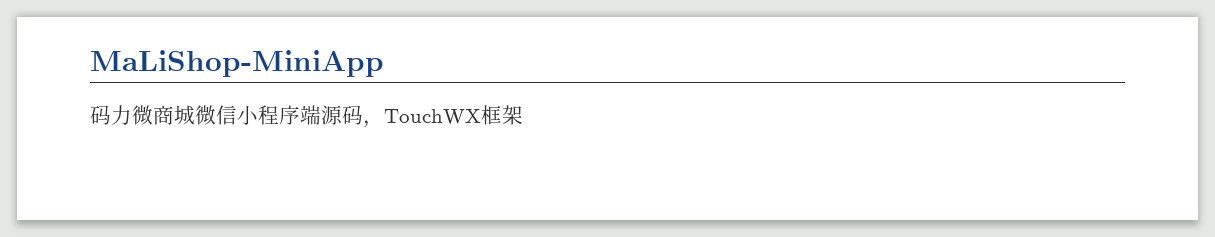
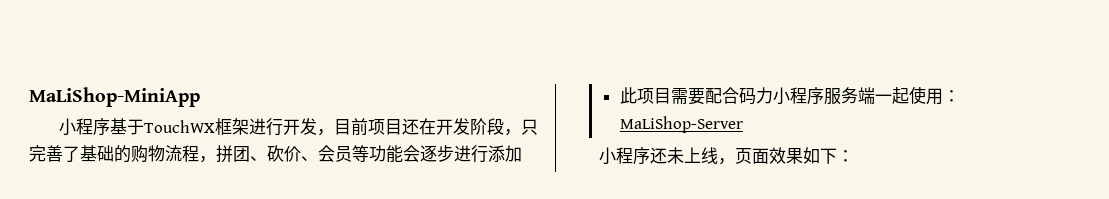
[90,105,523,128] 码力微商城微信小程序端源码，TouchWX框架 -> [58,118,538,136] [29,145,522,163] [619,86,960,105] [619,116,743,133] [598,147,854,165] 小程序基于TouchWX框架进行开发，目前项目还在开发阶段，只完善了基础的购物流程，拼团、砍价、会员等功能会逐步进行添加 // 此项目需要配合码力小程序服务端一起使用：MaLiShop-Server // 小程序还未上线，页面效果如下：

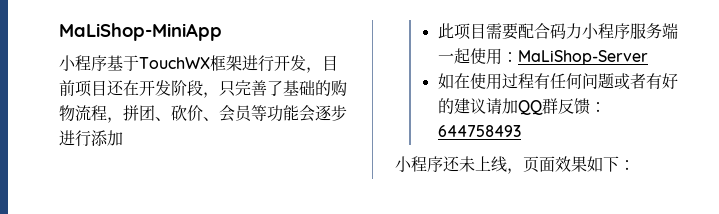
(743, 124) none -> [437,73,678,90] [437,98,606,115] [437,125,521,137] // 如在使用过程有任何问题或者有好的建议请加QQ群反馈：644758493

